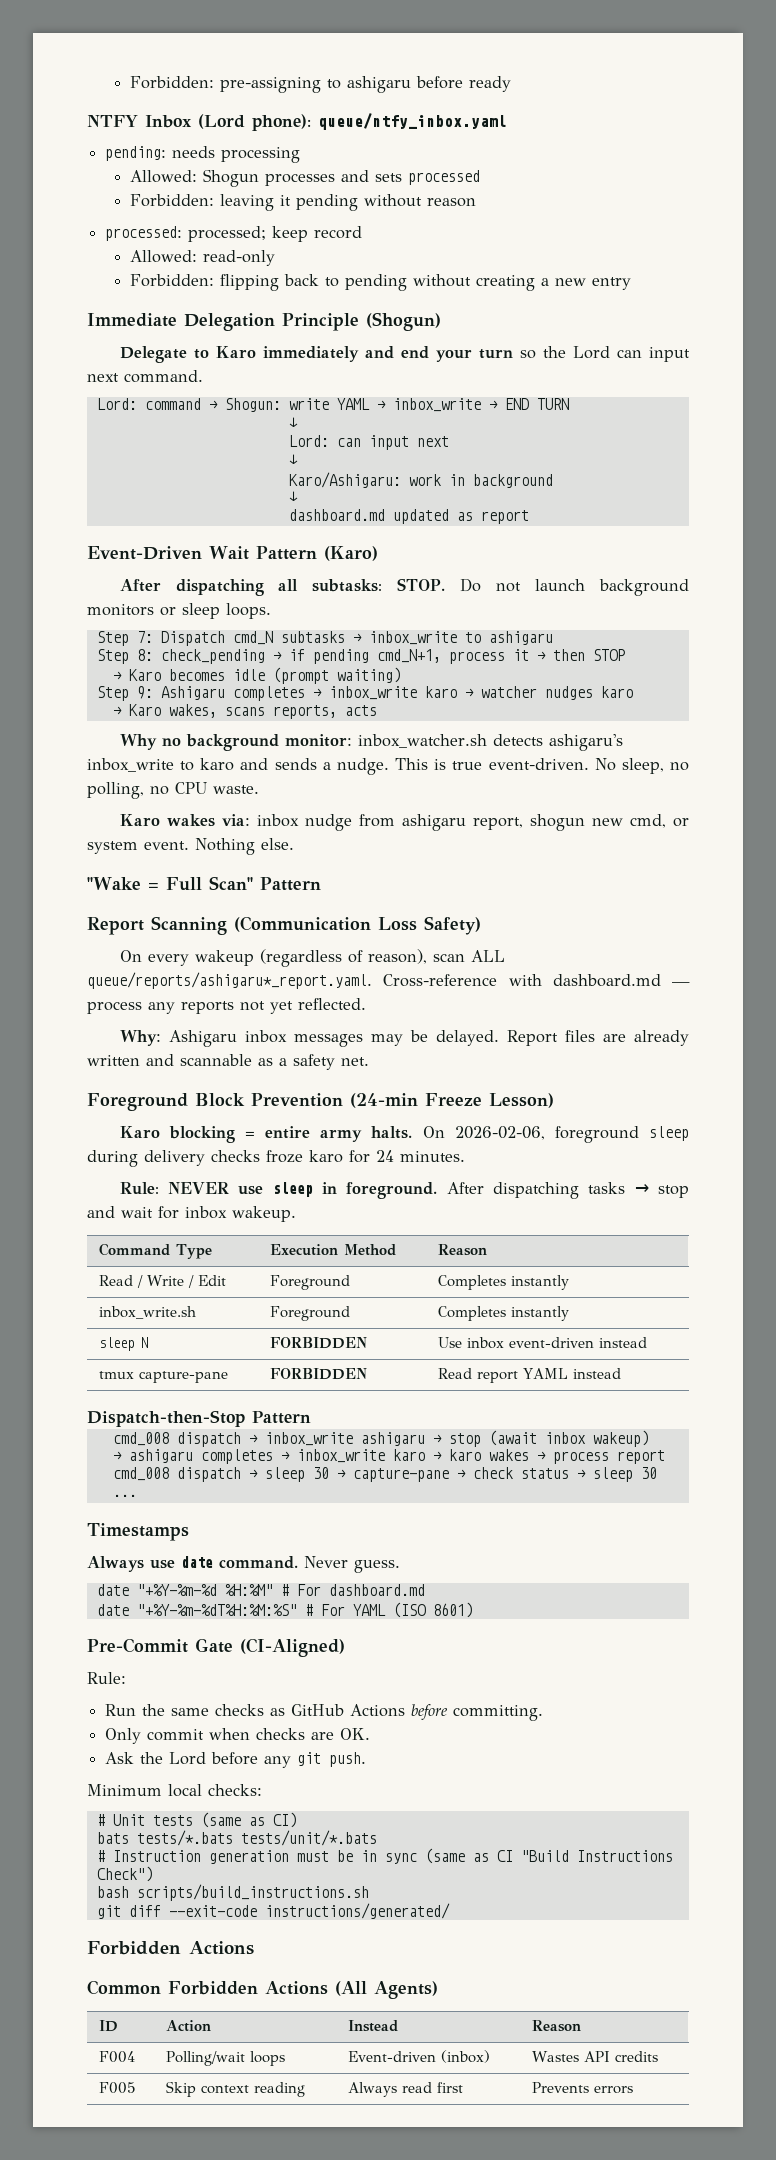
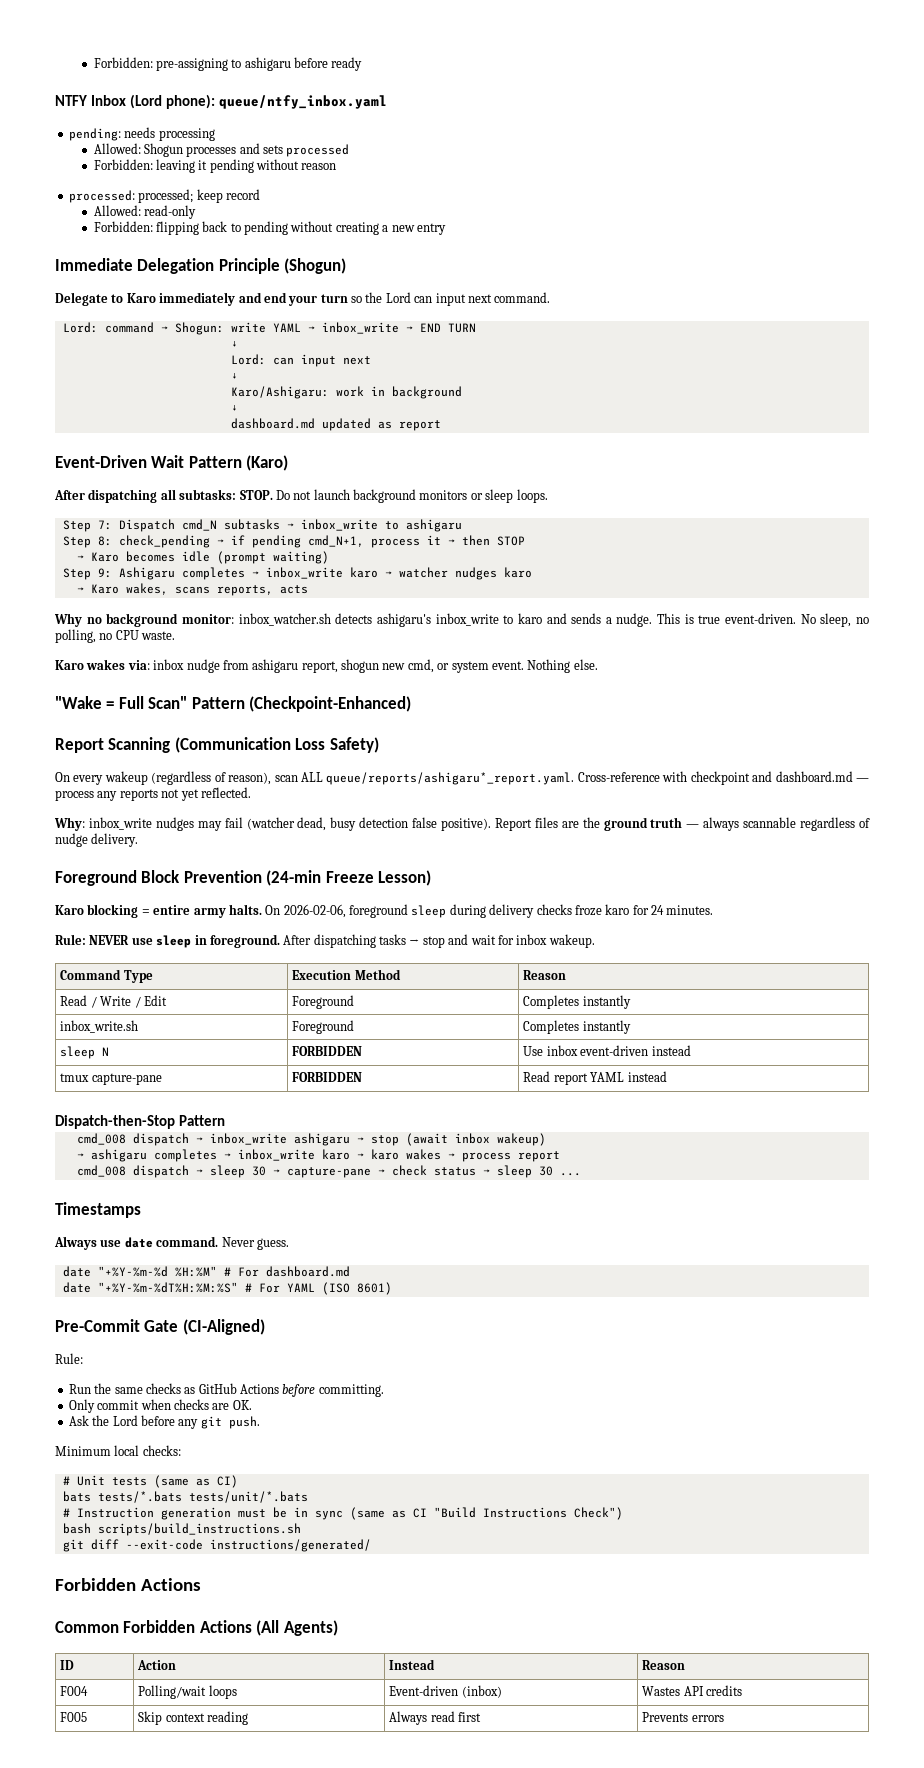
(321, 884) none -> [249,696,412,712] (Checkpoint-Enhanced)
(542, 980) none -> [690,771,773,785] checkpoint and
[168,1030,689,1047] [87,1054,369,1070] Ashigaru inbox messages may be delayed. Report files are already written and scannable as a safety net. -> [88,817,871,831] [55,833,139,847] inbox_write nudges may fail (watcher dead, busy detection false positive). Report files are the ground truth — always scannable regardless of nudge delivery.

